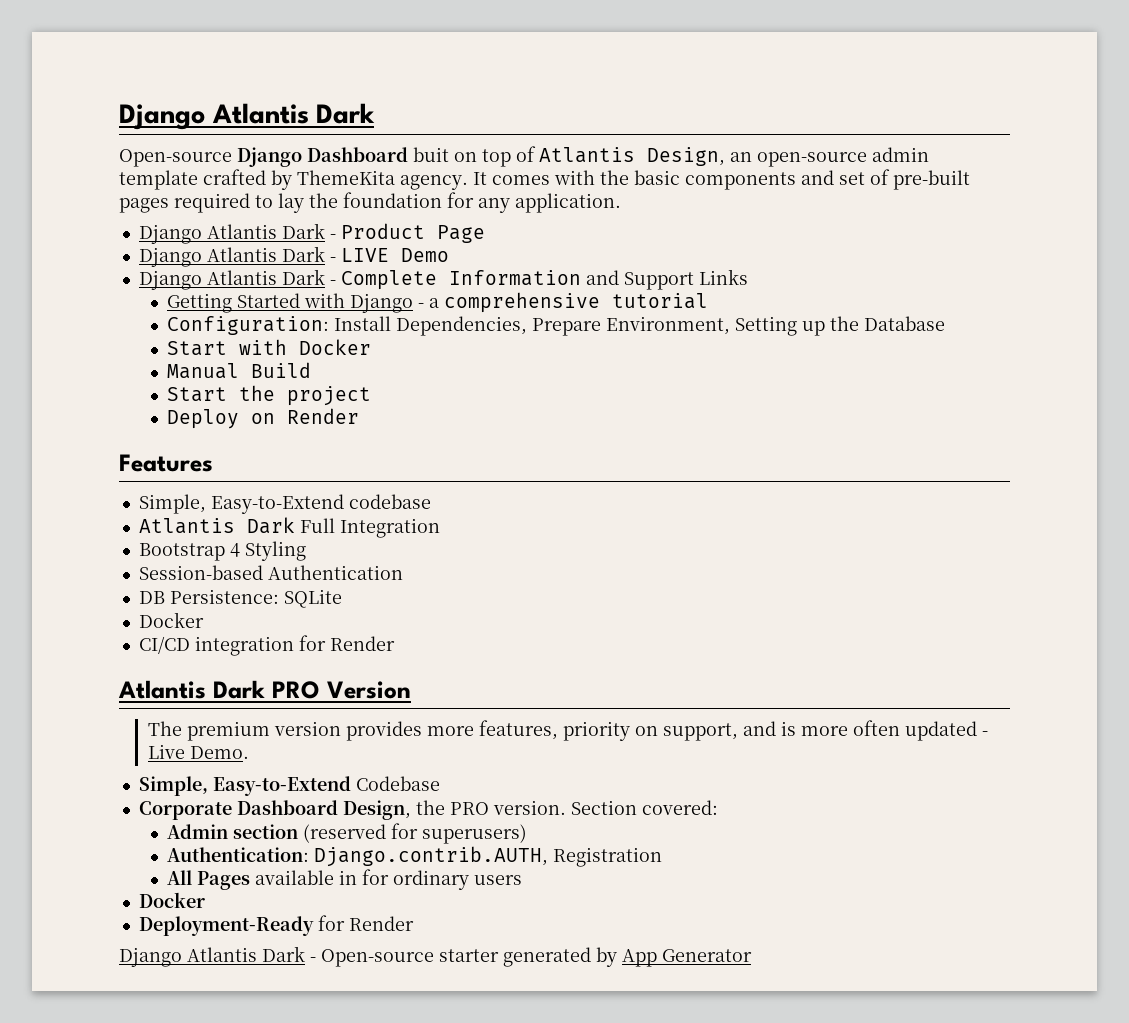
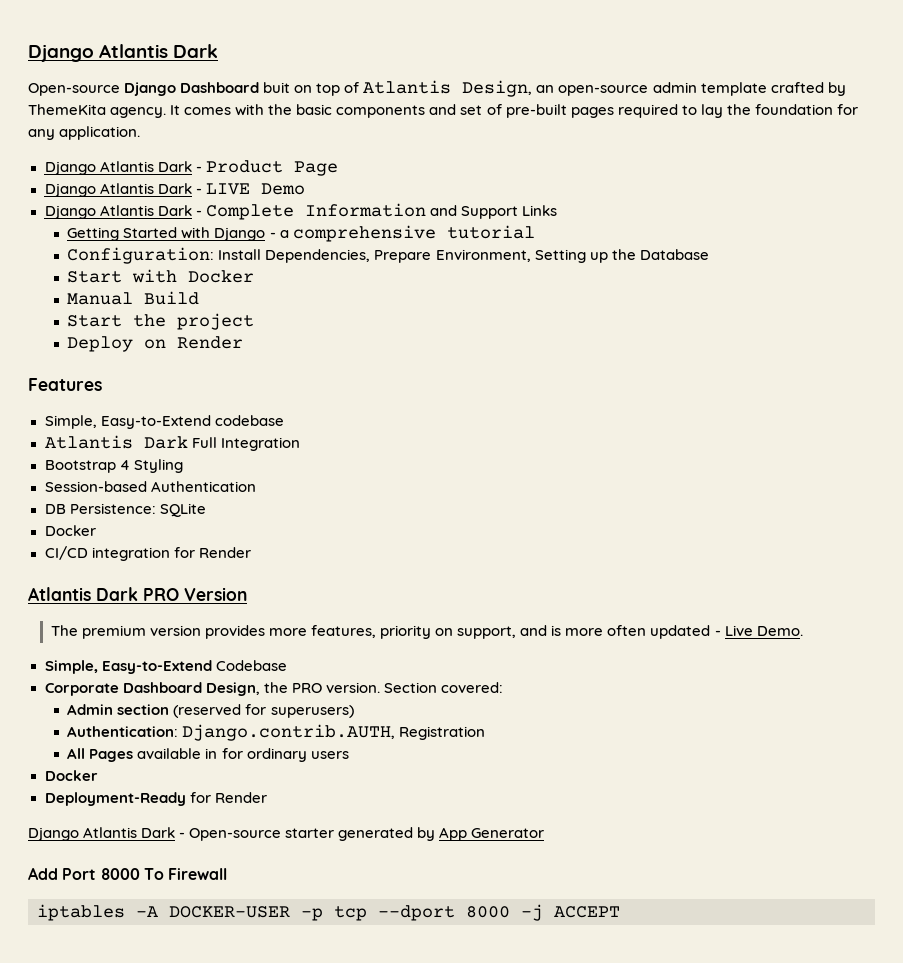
(752, 955) none -> [28,867,228,880] [37,904,620,921] // Add Port 8000 To Firewall // iptables -A DOCKER-USER -p tcp --dport 8000 -j ACCEPT

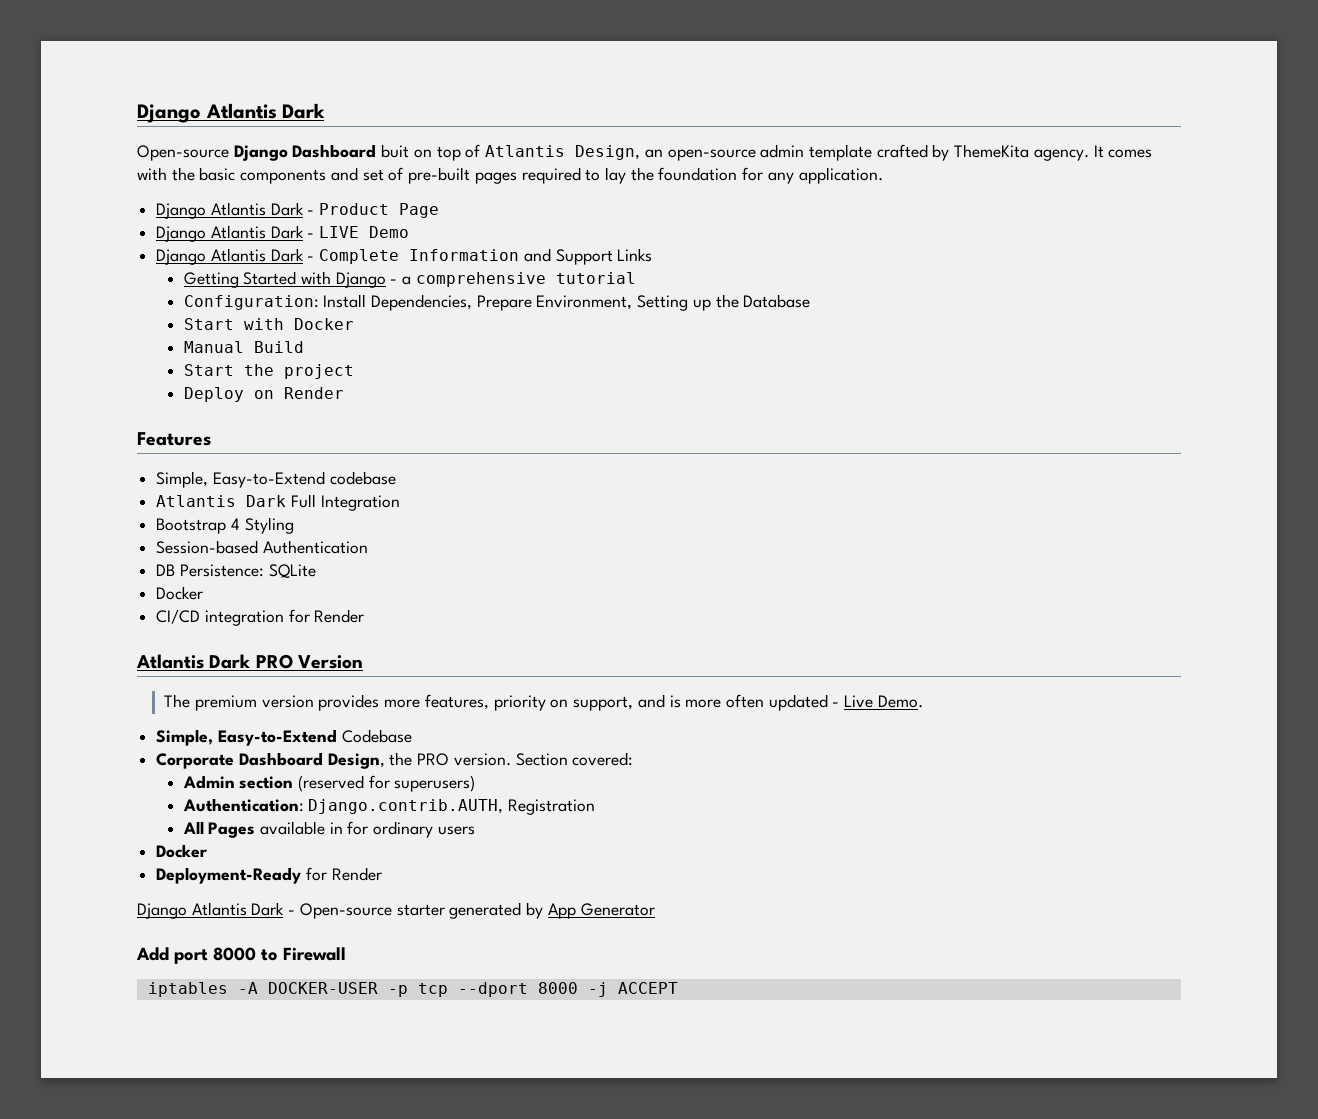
[62,868,164,880] Port 8000 To -> [174,947,278,964] port 8000 to

